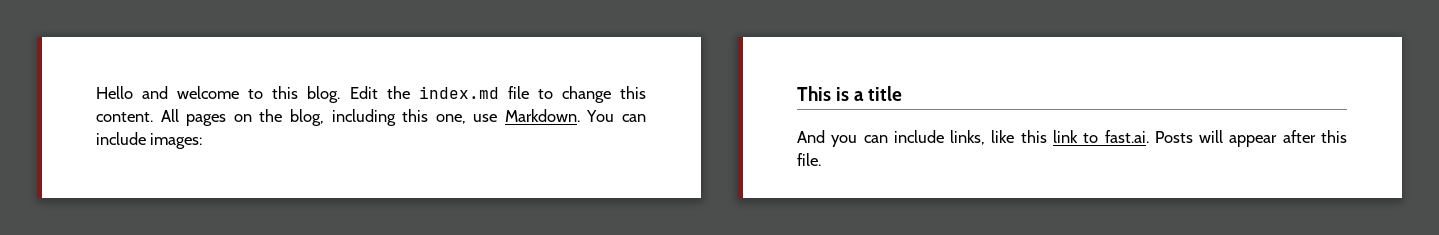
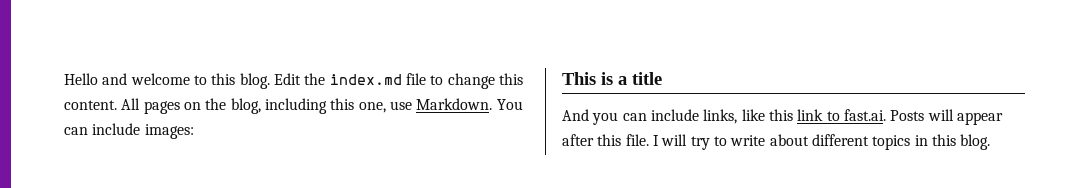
(821, 159) none -> [652,134,991,150] I will try to write about different topics in this blog.

